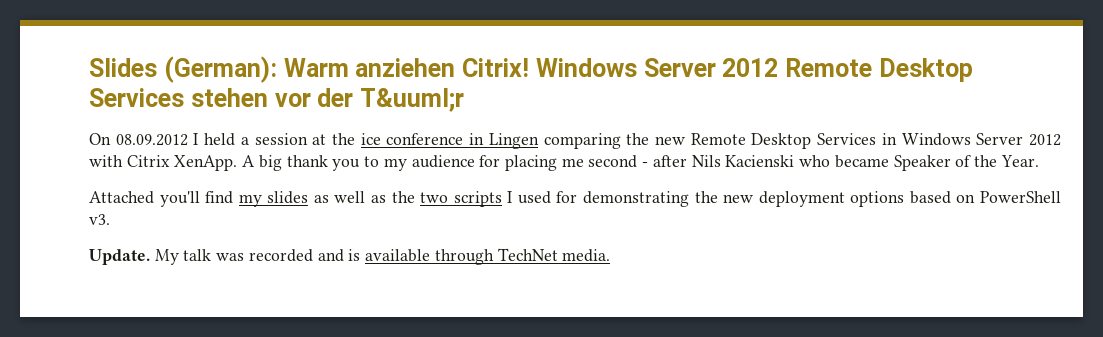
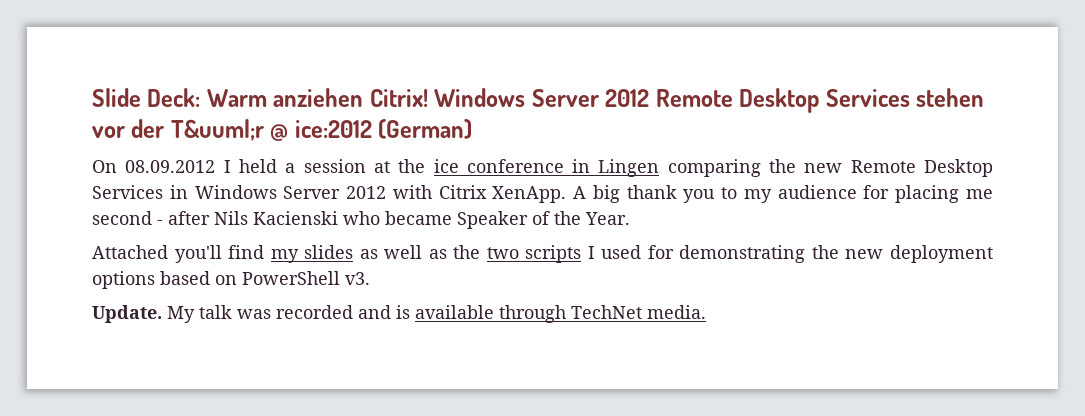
[89,56,277,83] Slides (German): -> [92,88,201,107] Slide Deck:
(464, 100) none -> [270,119,473,141] @ ice:2012 (German)

